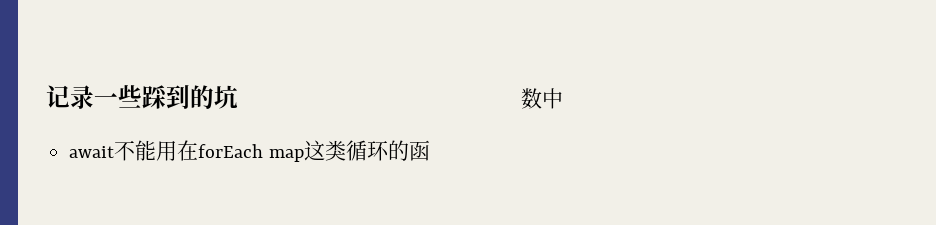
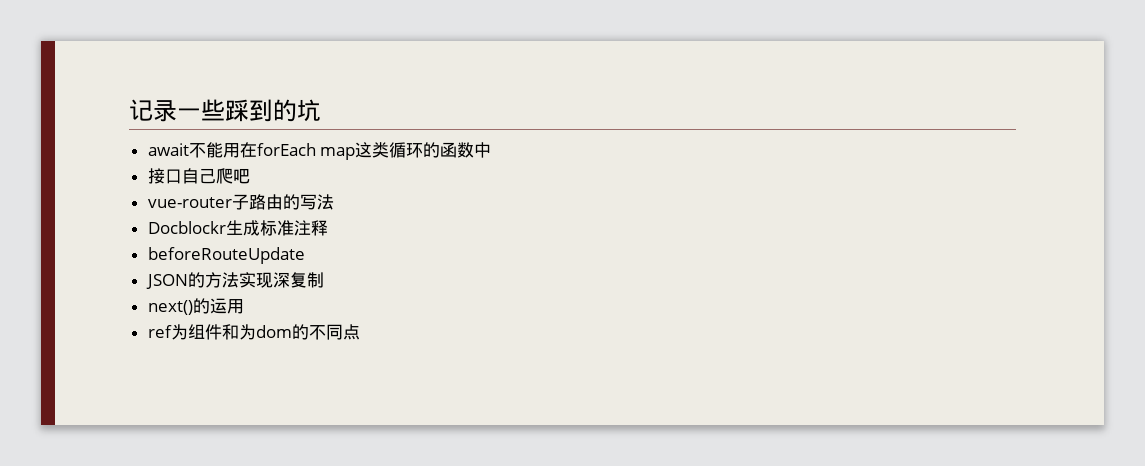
(564, 98) none -> [147,168,250,184] [147,194,334,210] [147,220,328,236] [147,247,305,264] [145,272,324,289] [147,298,244,315] [147,324,360,340] // 接口自己爬吧 // vue-router子路由的写法 // Docblockr生成标准注释 // beforeRouteUpdate // JSON的方法实现深复制 // next()的运用 // ref为组件和为dom的不同点

